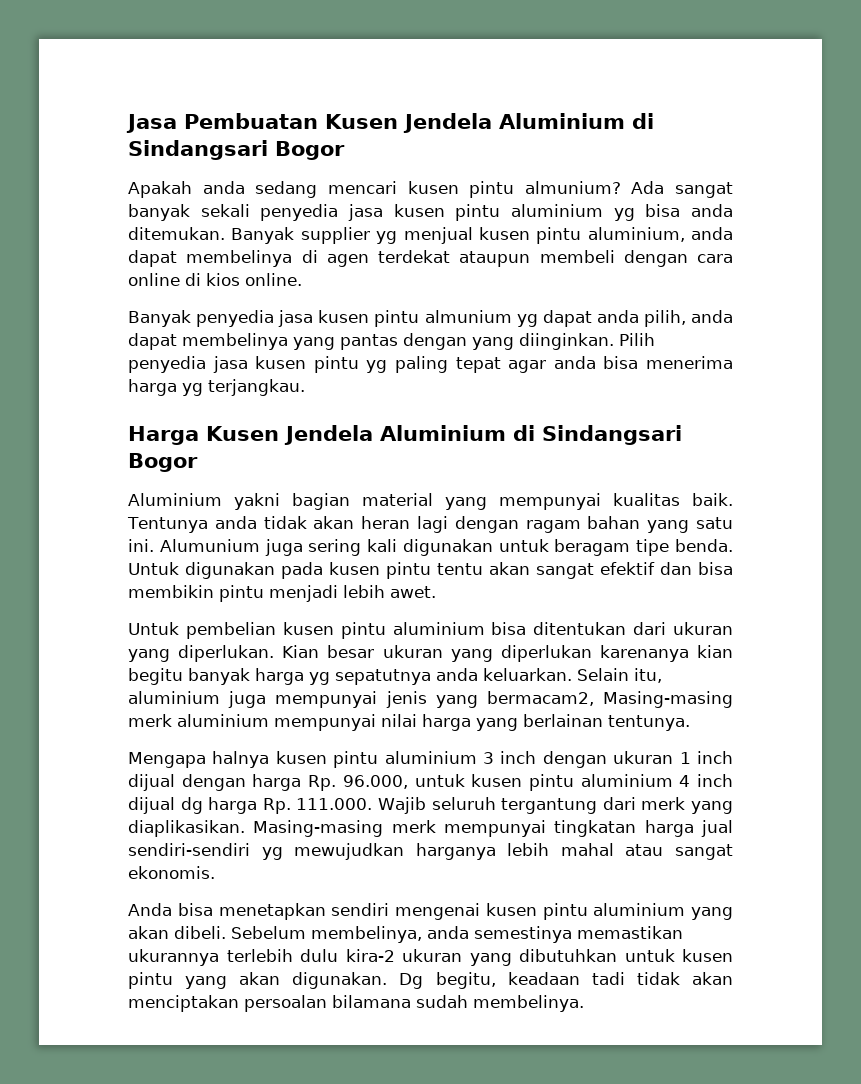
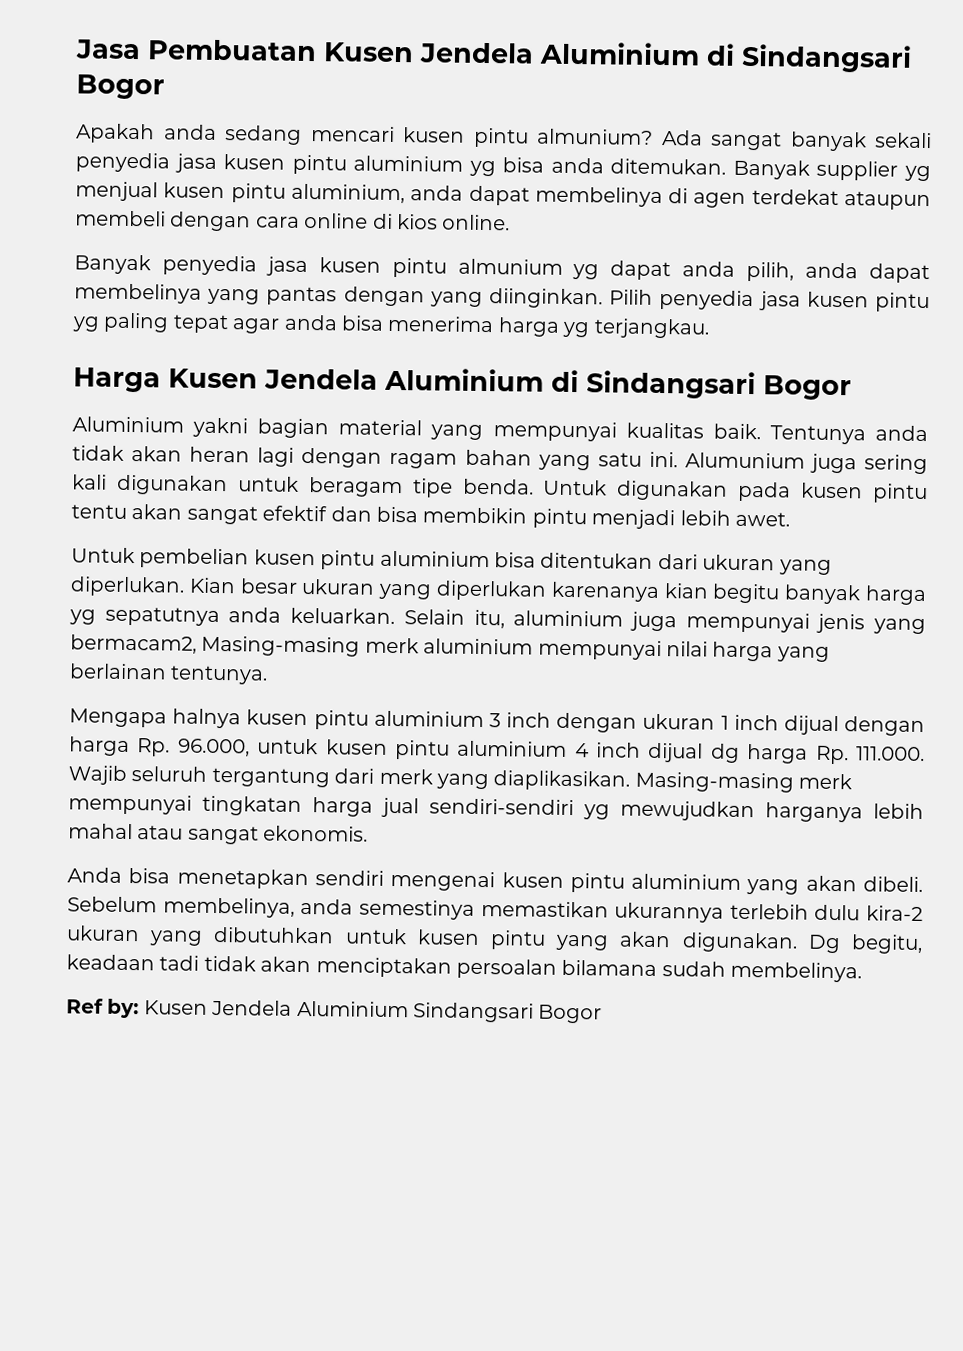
(584, 1003) none -> [66,998,603,1024] // Ref by: Kusen Jendela Aluminium Sindangsari Bogor

